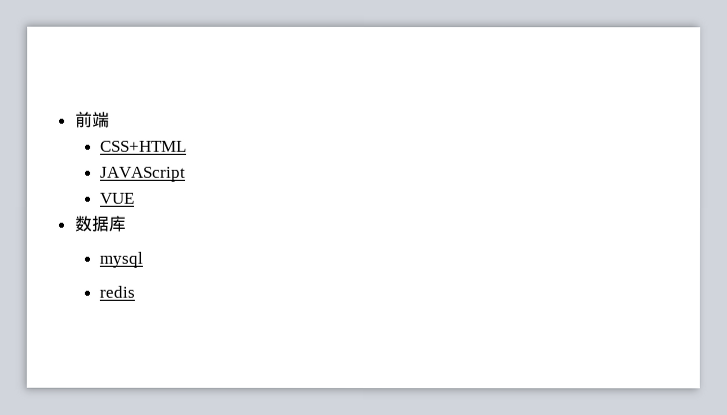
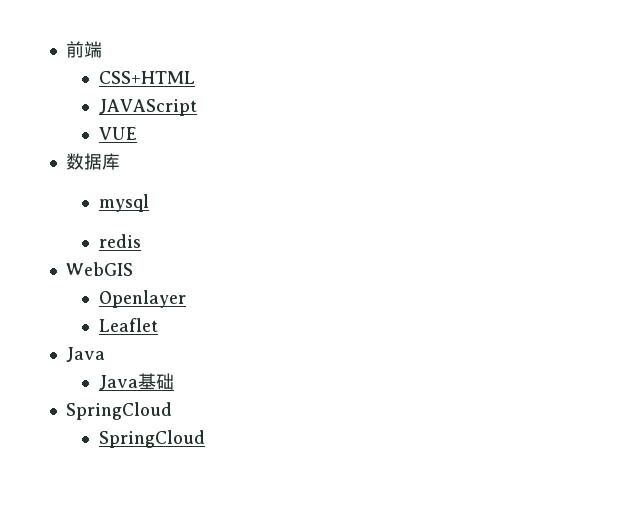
(136, 291) none -> [65,262,133,276] [98,290,186,308] [98,318,158,332] [65,347,105,362] [98,373,174,390] [65,402,172,420] [98,430,205,448] // WebGIS // Openlayer // Leaflet // Java // Java基础 // SpringCloud // SpringCloud

